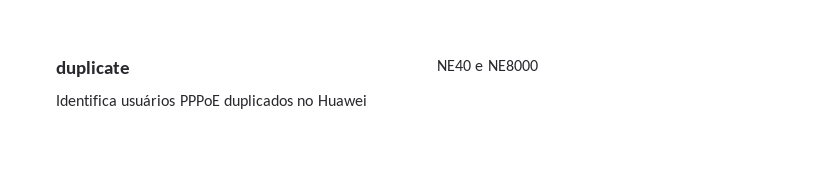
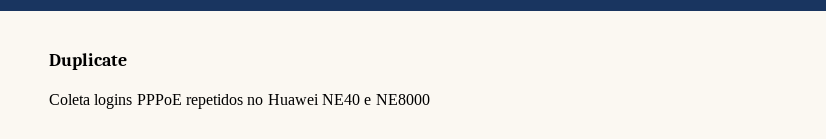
[56,61,130,77] [56,95,293,109] duplicate // Identifica usuários PPPoE duplicados -> [49,53,127,70] [49,94,243,109] Duplicate // Coleta logins PPPoE repetidos

